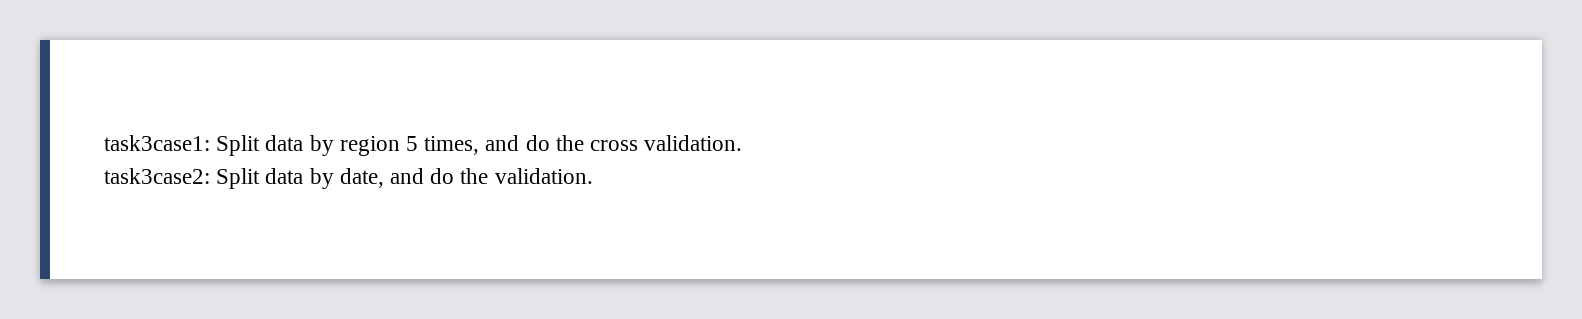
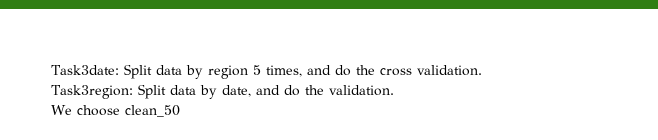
[104,135,210,151] task3case1: -> [51,65,119,75] Task3date:
[104,168,210,184] task3case2: -> [51,85,133,99] Task3region:
(593, 176) none -> [51,105,180,117] // We choose clean_50

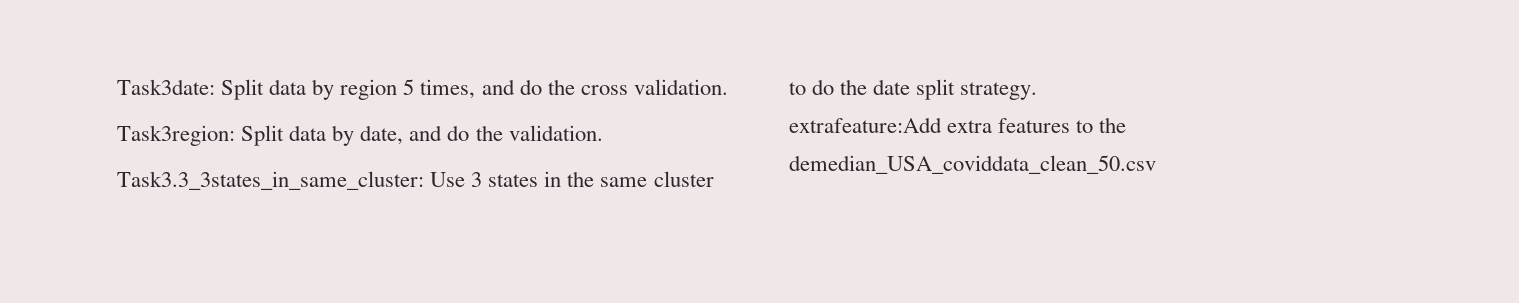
[51,105,180,117] We choose clean_50 -> [117,171,714,190] [789,79,1038,100] [789,117,1127,133] [789,155,1156,174] Task3.3_3states_in_same_cluster: Use 3 states in the same cluster to do the date split strategy. // extrafeature:Add extra features to the demedian_USA_coviddata_clean_50.csv

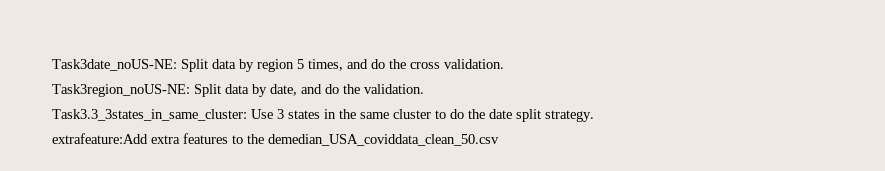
[117,79,215,95] Task3date: -> [52,59,177,71] Task3date_noUS-NE:
[117,125,235,146] Task3region: -> [52,84,190,97] Task3region_noUS-NE:

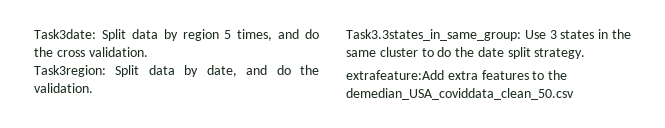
[52,59,177,71] Task3date_noUS-NE: -> [34,29,96,39] Task3date:
[52,84,190,97] Task3region_noUS-NE: -> [34,65,106,77] Task3region:
[52,109,247,121] Task3.3_3states_in_same_cluster: -> [346,29,521,41] Task3.3states_in_same_group:

